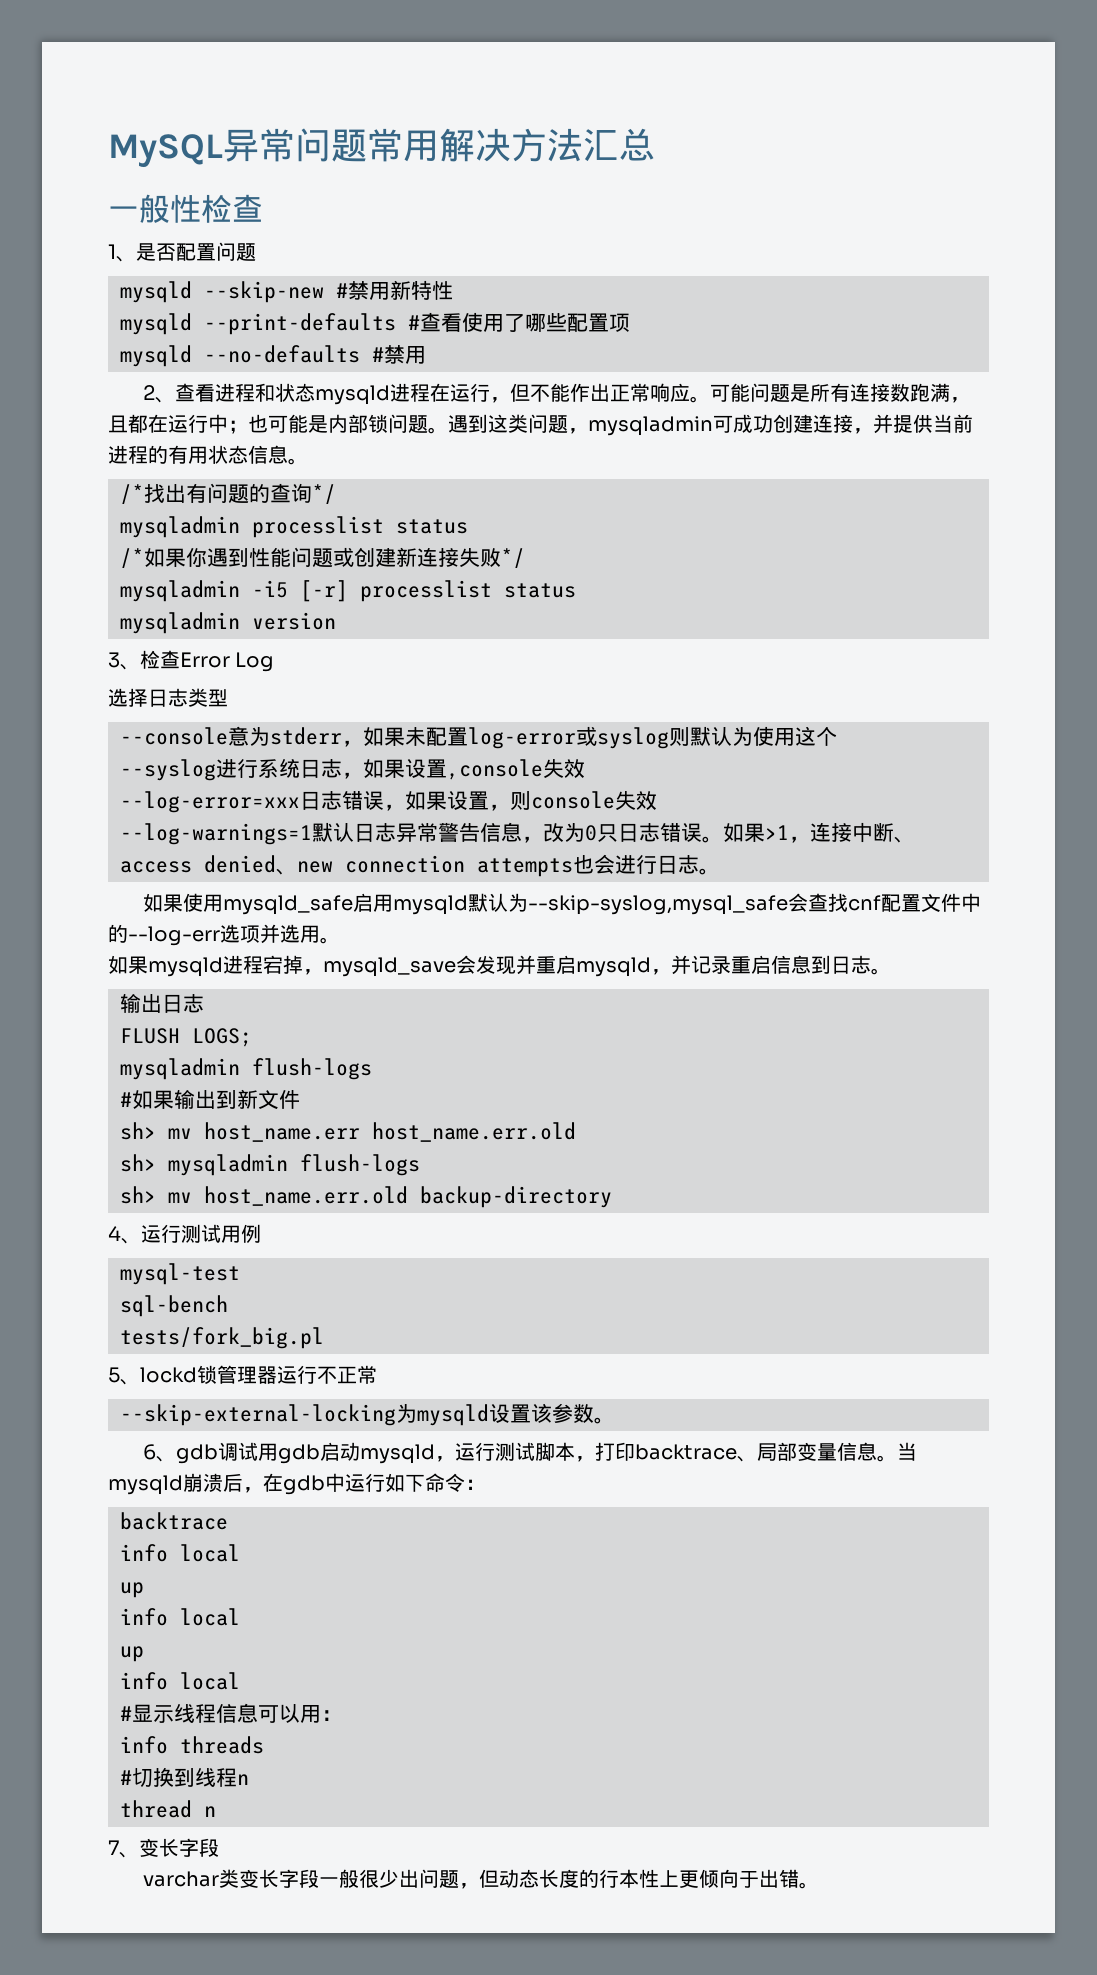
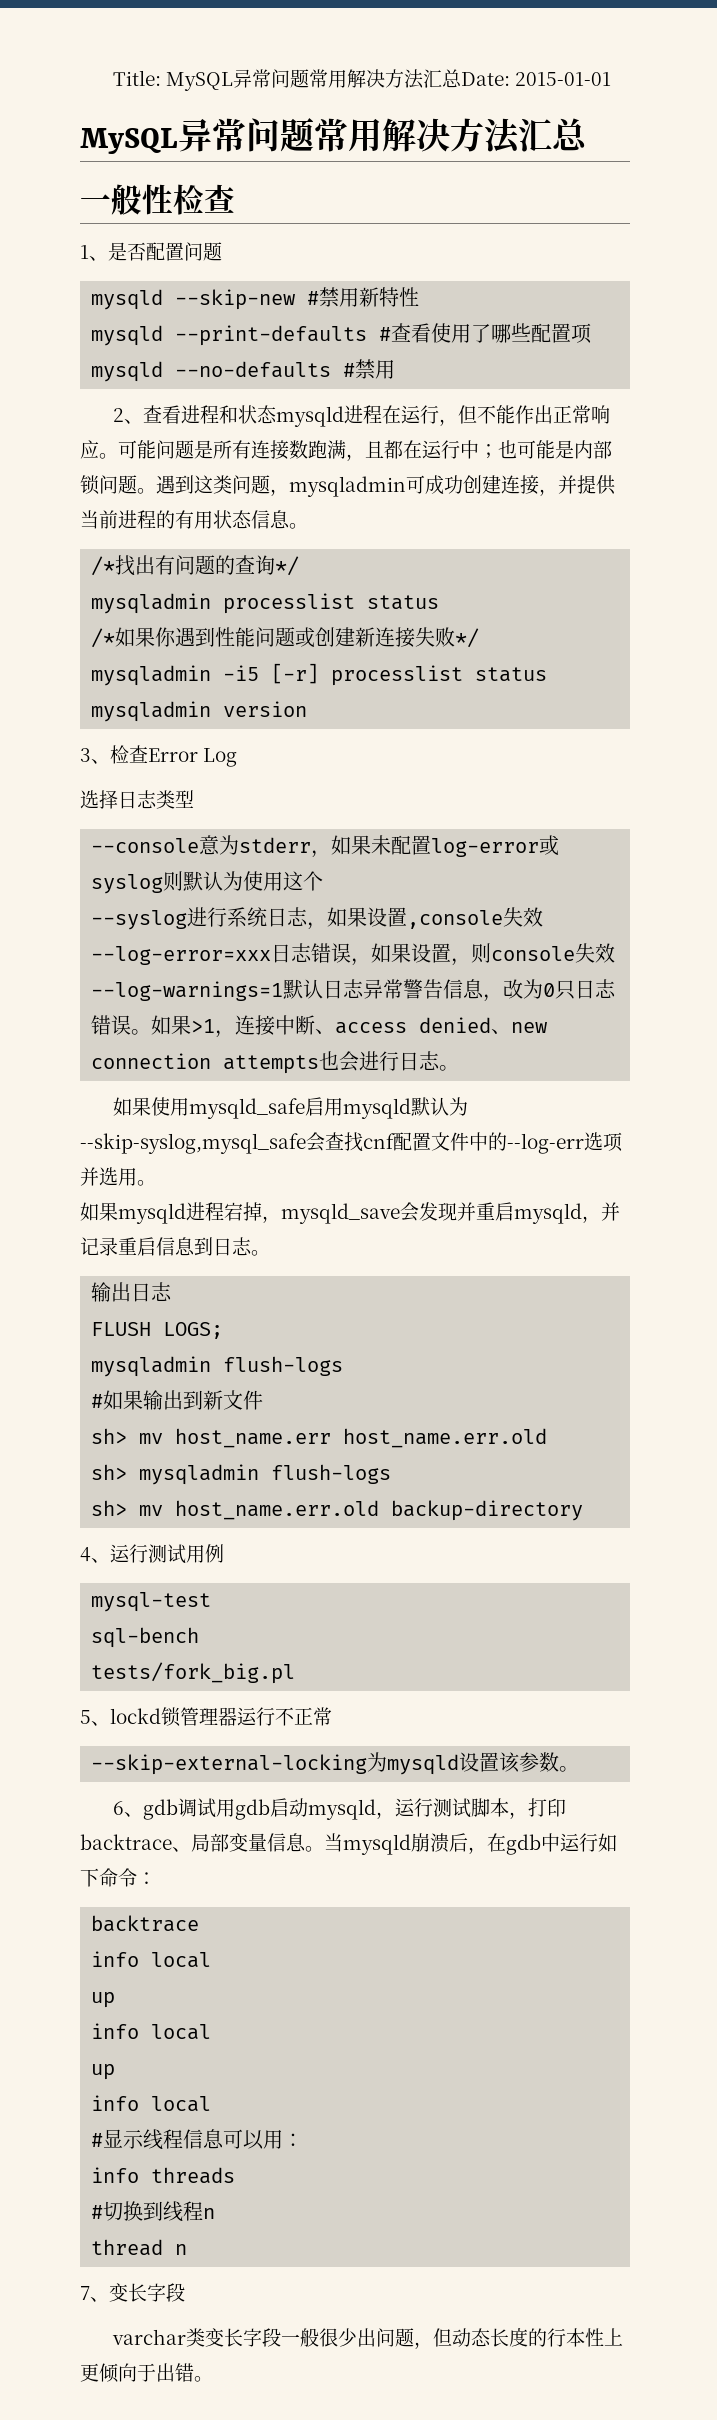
(108, 151) none -> [112,69,612,91] Title: MySQL异常问题常用解决方法汇总Date: 2015-01-01 //

